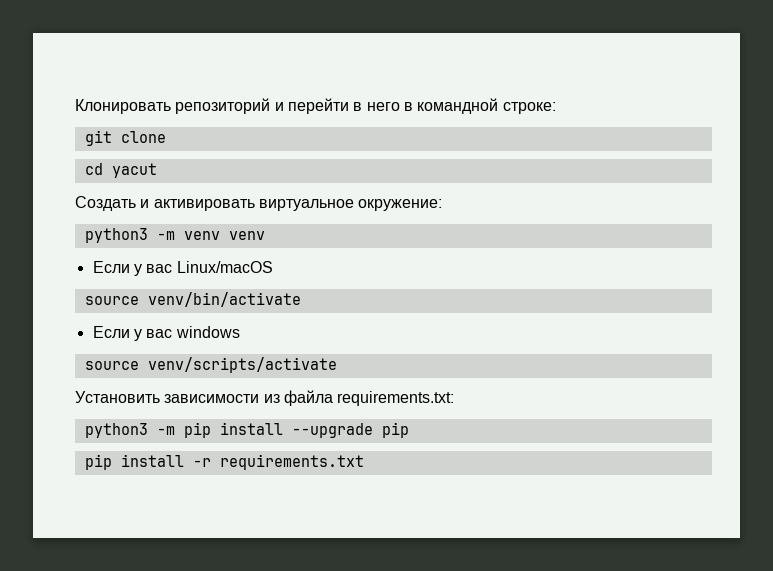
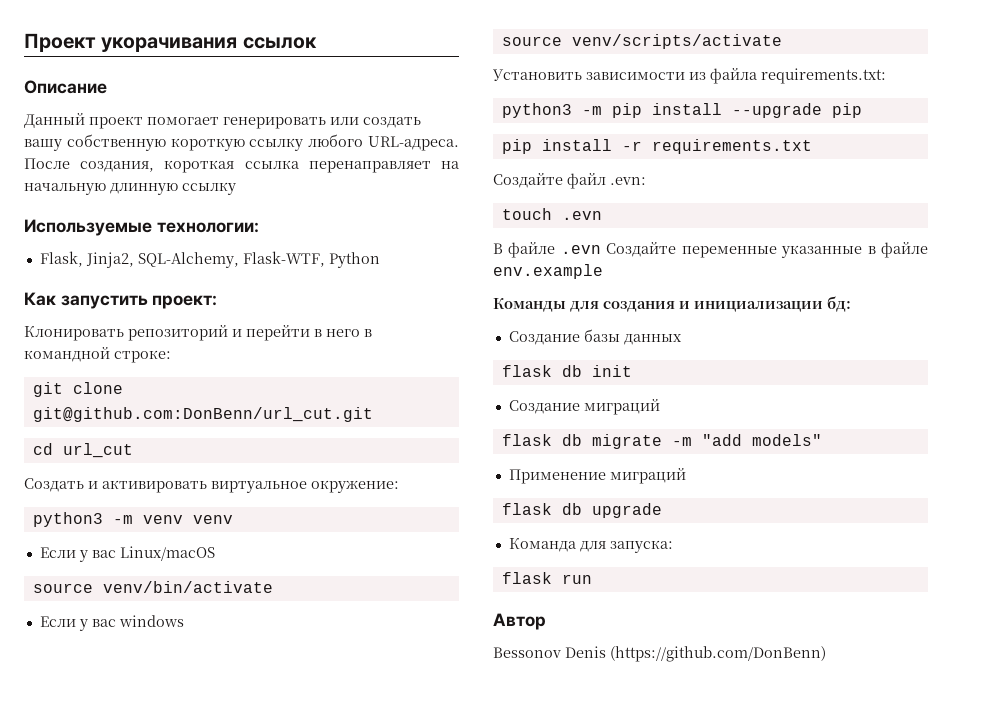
(75, 106) none -> [24,33,317,52] [24,80,107,94] [24,113,421,129] [24,134,460,151] [24,158,459,173] [24,182,236,195] [24,219,259,236] [39,251,380,268] [24,292,218,309] Проект укорачивания ссылок // Описание // Данный проект помогает генерировать или создать вашу собственную короткую ссылку любого URL-адреса. После создания, короткая ссылка перенаправляет на начальную длинную ссылку // Используемые технологии: // Flask, Jinja2, SQL-Alchemy, Flask-WTF, Python // Как запустить проект: //
(166, 137) none -> [32,407,373,422] git@github.com:DonBenn/url_cut.git
[111,163,157,178] yacut -> [62,443,133,458] url_cut
(364, 462) none -> [493,173,646,189] [501,208,602,220] [493,242,928,258] [493,264,603,279] [493,296,851,312] [508,329,682,345] [501,365,632,377] [508,399,660,415] [501,434,822,449] [508,468,686,484] [501,503,662,518] [508,538,673,553] [501,572,592,584] [493,613,546,630] [493,646,826,662] // Создайте файл .evn: // touch .evn // В файле .evn Создайте переменные указанные в файле env.example // Команды для создания и инициализации бд: // Создание базы данных // flask db init // Создание миграций // flask db migrate -m "add models" // Применение миграций // flask db upgrade // Команда для запуска: // flask run // Автор // Bessonov Denis (https://github.com/DonBenn)

